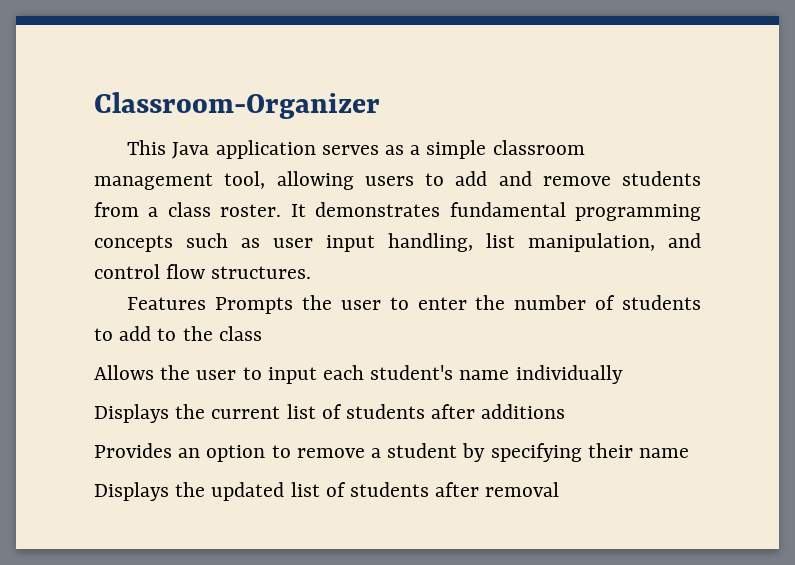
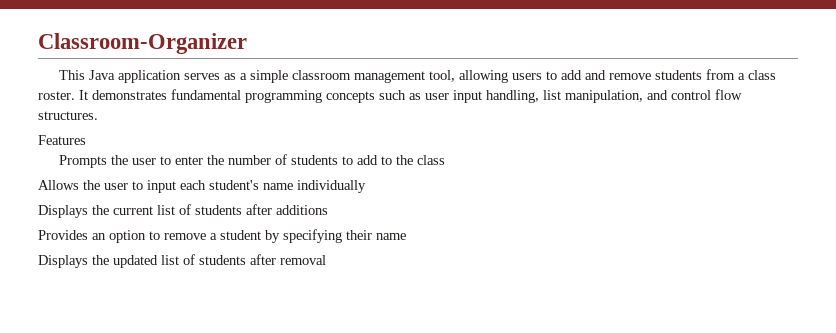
(207, 303) none -> (86, 140) //

